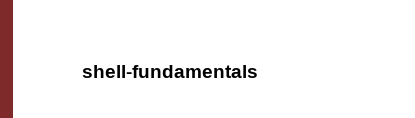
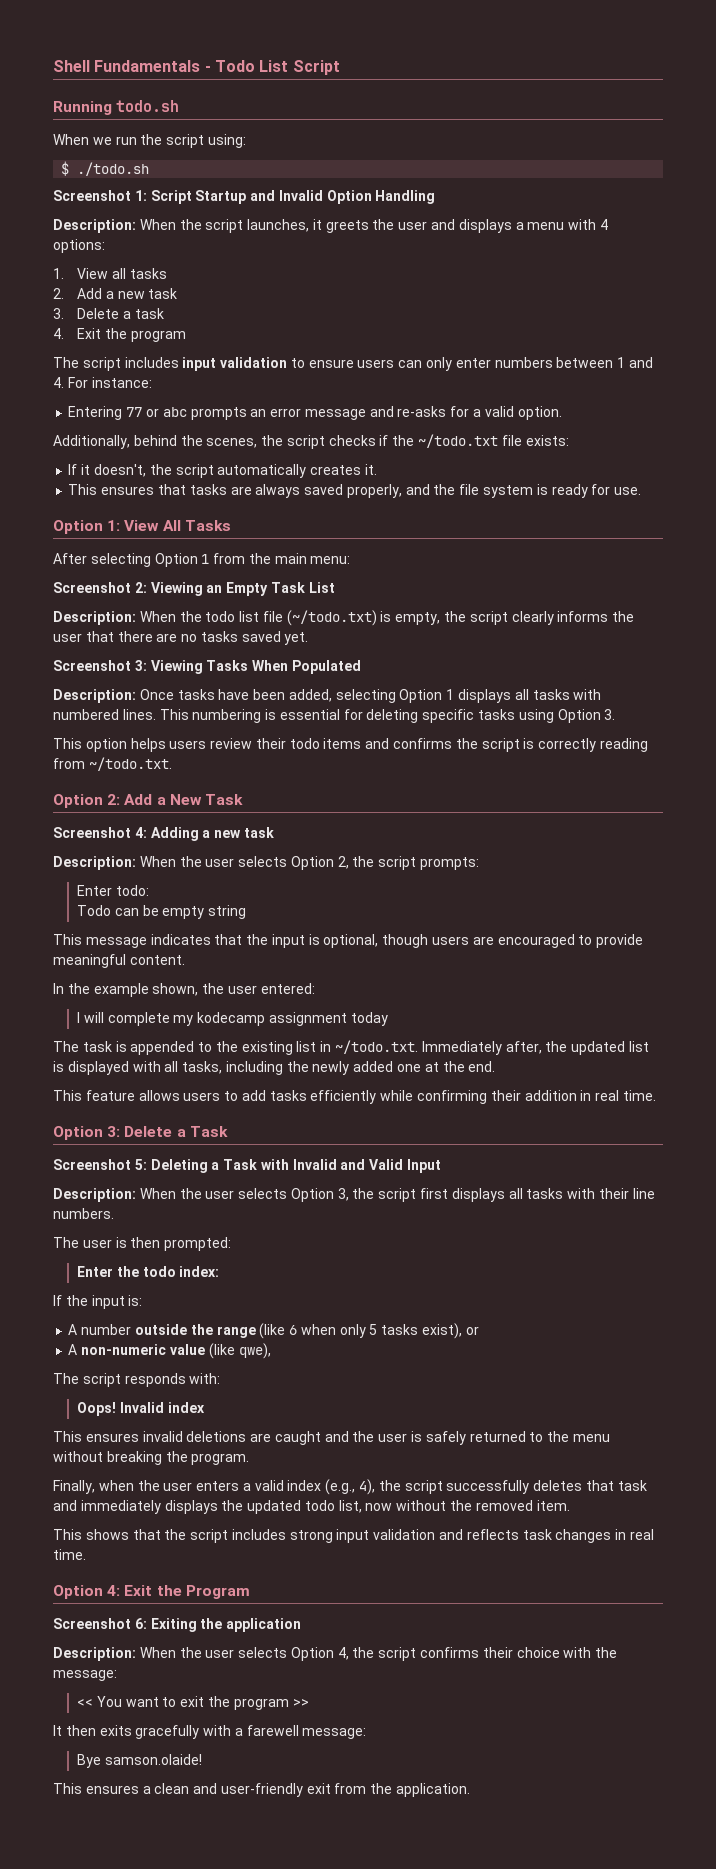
[82,65,258,78] shell-fundamentals -> [53,60,340,75] [53,100,180,115] [53,134,246,148] [61,161,150,176] [53,190,436,204] [53,219,608,233] [53,239,105,253] [53,268,167,279] [53,288,178,299] [53,308,164,319] [53,328,186,342] [53,357,653,371] [53,377,152,388] [68,406,562,420] [53,434,569,449] [68,464,377,478] [68,484,642,498] [53,520,231,534] [53,553,351,567] [53,582,335,596] [53,610,635,626] [53,631,309,645] [53,660,361,674] [53,689,602,703] [53,709,616,723] [53,738,648,752] [53,757,172,771] [53,794,243,808] [53,827,274,841] [53,856,480,870] [77,885,149,896] [77,905,247,919] [53,934,644,948] [53,954,185,968] [53,983,315,997] [77,1012,388,1026] [53,1040,649,1055] [53,1061,496,1075] [53,1090,656,1104] [53,1126,228,1140] [53,1159,442,1173] [53,1188,655,1202] [53,1208,114,1219] [53,1237,232,1251] [77,1266,220,1277] [53,1295,143,1309] [68,1323,479,1339] [68,1343,271,1359] [53,1373,221,1387] [77,1402,205,1416] [53,1431,610,1445] [53,1451,250,1465] [53,1479,647,1495] [53,1500,570,1514] [53,1529,654,1543] [53,1549,86,1560] [53,1585,250,1599] [53,1618,302,1632] [53,1647,618,1661] [53,1670,117,1681] [77,1696,309,1710] [53,1725,367,1739] [77,1754,202,1768] [53,1783,471,1797] Shell Fundamentals - Todo List Script // Running todo.sh // When we run the script using: // $ ./todo.sh // Screenshot 1: Script Startup and Invalid Option Handling // Description: When the script launches, it greets the user and displays a menu with 4 options: // 1. View all tasks // 2. Add a new task // 3. Delete a task // 4. Exit the program // The script includes input validation to ensure users can only enter numbers between 1 and 4. For instance: // Entering 77 or abc prompts an error message and re-asks for a valid option. // Additionally, behind the scenes, the script checks if the ~/todo.txt file exists: // If it doesn't, the script automatically creates it. // This ensures that tasks are always saved properly, and the file system is ready for use. // Option 1: View All Tasks // After selecting Option 1 from the main menu: // Screenshot 2: Viewing an Empty Task List // Description: When the todo list file (~/todo.txt) is empty, the script clearly informs the user that there are no tasks saved yet. // Screenshot 3: Viewing Tasks When Populated // Description: Once tasks have been added, selecting Option 1 displays all tasks with numbered lines. This numbering is essential for deleting specific tasks using Option 3. // This option helps users review their todo items and confirms the script is correctly reading from ~/todo.txt. // Option 2: Add a New Task // Screenshot 4: Adding a new task // Description: When the user selects Option 2, the script prompts: // Enter todo: // Todo can be empty string // This message indicates that the input is optional, though users are encouraged to provide meaningful content. // In the example shown, the user entered: // I will complete my kodecamp assignment today // The task is appended to the existing list in ~/todo.txt. Immediately after, the updated list is displayed with all tasks, including the newly added one at the end. // This feature allows users to add tasks efficiently while confirming their addition in real time. // Option 3: Delete a Task // Screenshot 5: Deleting a Task with Invalid and Valid Input // Description: When the user selects Option 3, the script first displays all tasks with their line numbers. // The user is then prompted: // Enter the todo index: // If the input is: // A number outside the range (like 6 when only 5 tasks exist), or // A non-numeric value (like qwe), // The script responds with: // Oops! Invalid index // This ensures invalid deletions are caught and the user is safely returned to the menu without breaking the program. // Finally, when the user enters a valid index (e.g., 4), the script successfully deletes that task and immediately displays the updated todo list, now without the removed item. // This shows that the script includes strong input validation and reflects task changes in real time. // Option 4: Exit the Program // Screenshot 6: Exiting the application // Description: When the user selects Option 4, the script confirms their choice with the message: // << You want to exit the program >> // It then exits gracefully with a farewell message: // Bye samson.olaide! // This ensures a clean and user-friendly exit from the application.

